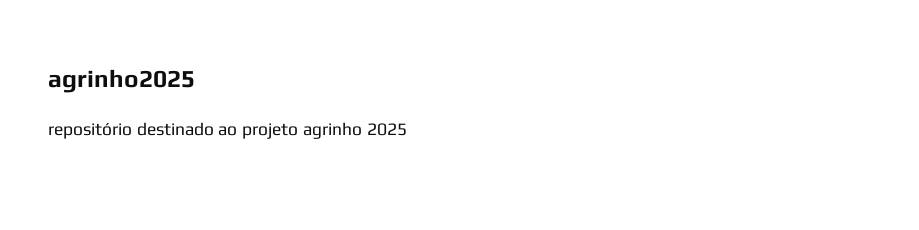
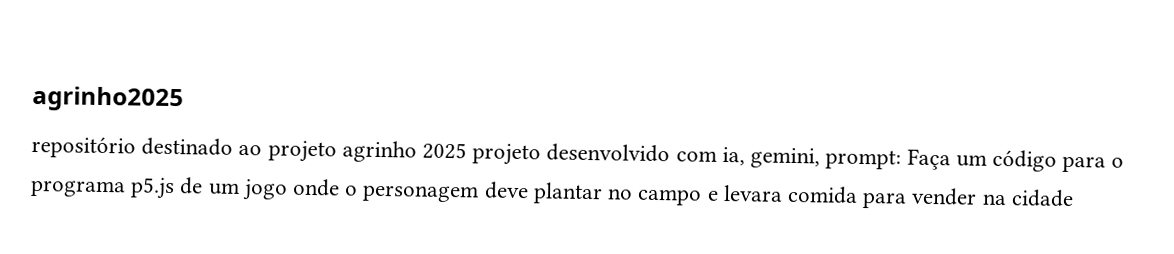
(407, 129) none -> [472,143,1125,173] [30,177,1074,209] projeto desenvolvido com ia, gemini, prompt: Faça um código para o programa p5.js de um jogo onde o personagem deve plantar no campo e levara comida para vender na cidade

